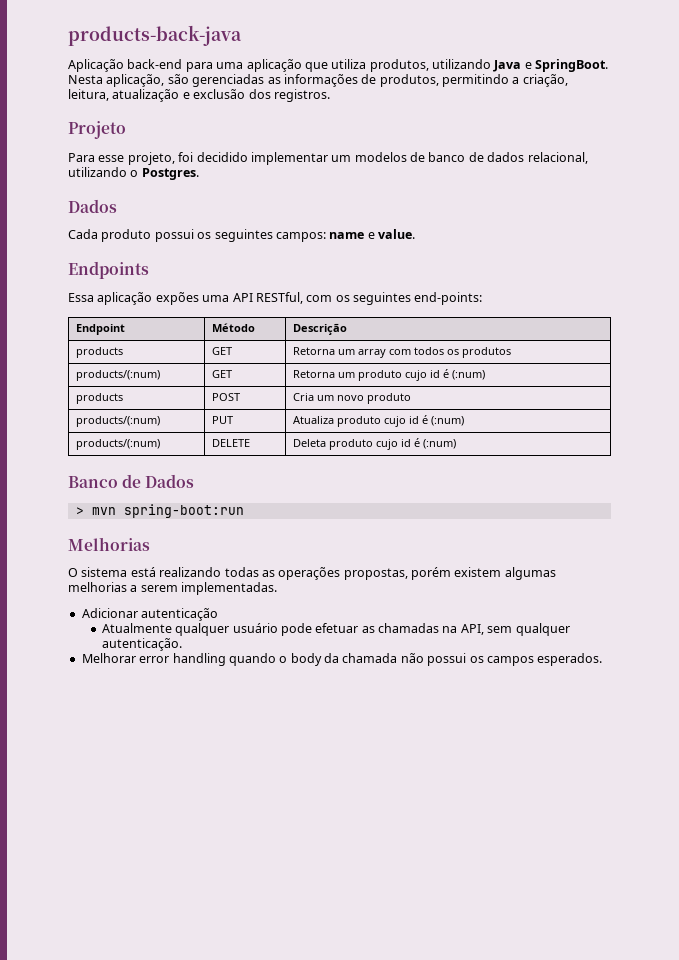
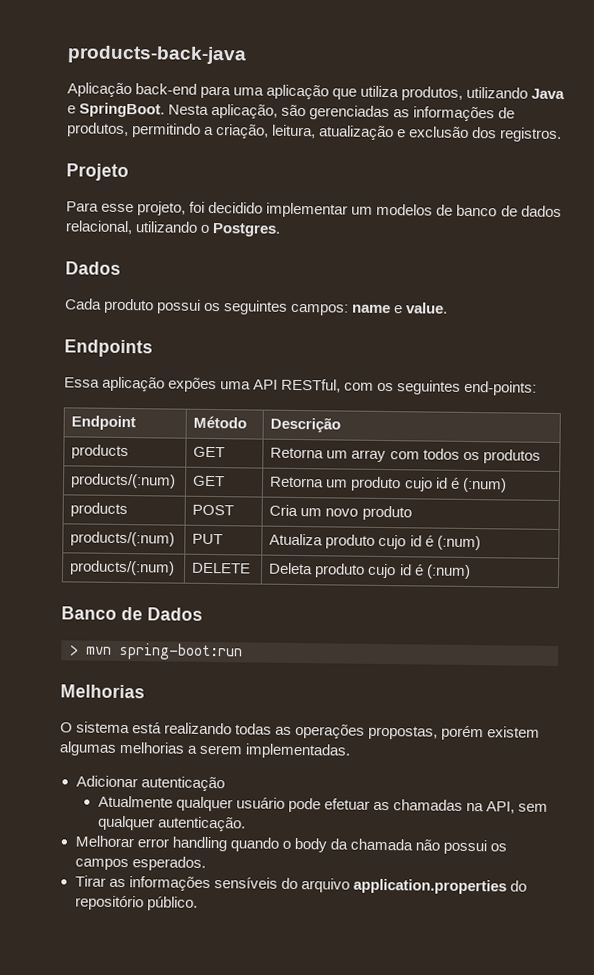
(603, 659) none -> [74,875,527,895] [74,895,198,911] // Tirar as informações sensíveis do arquivo application.properties do repositório público.

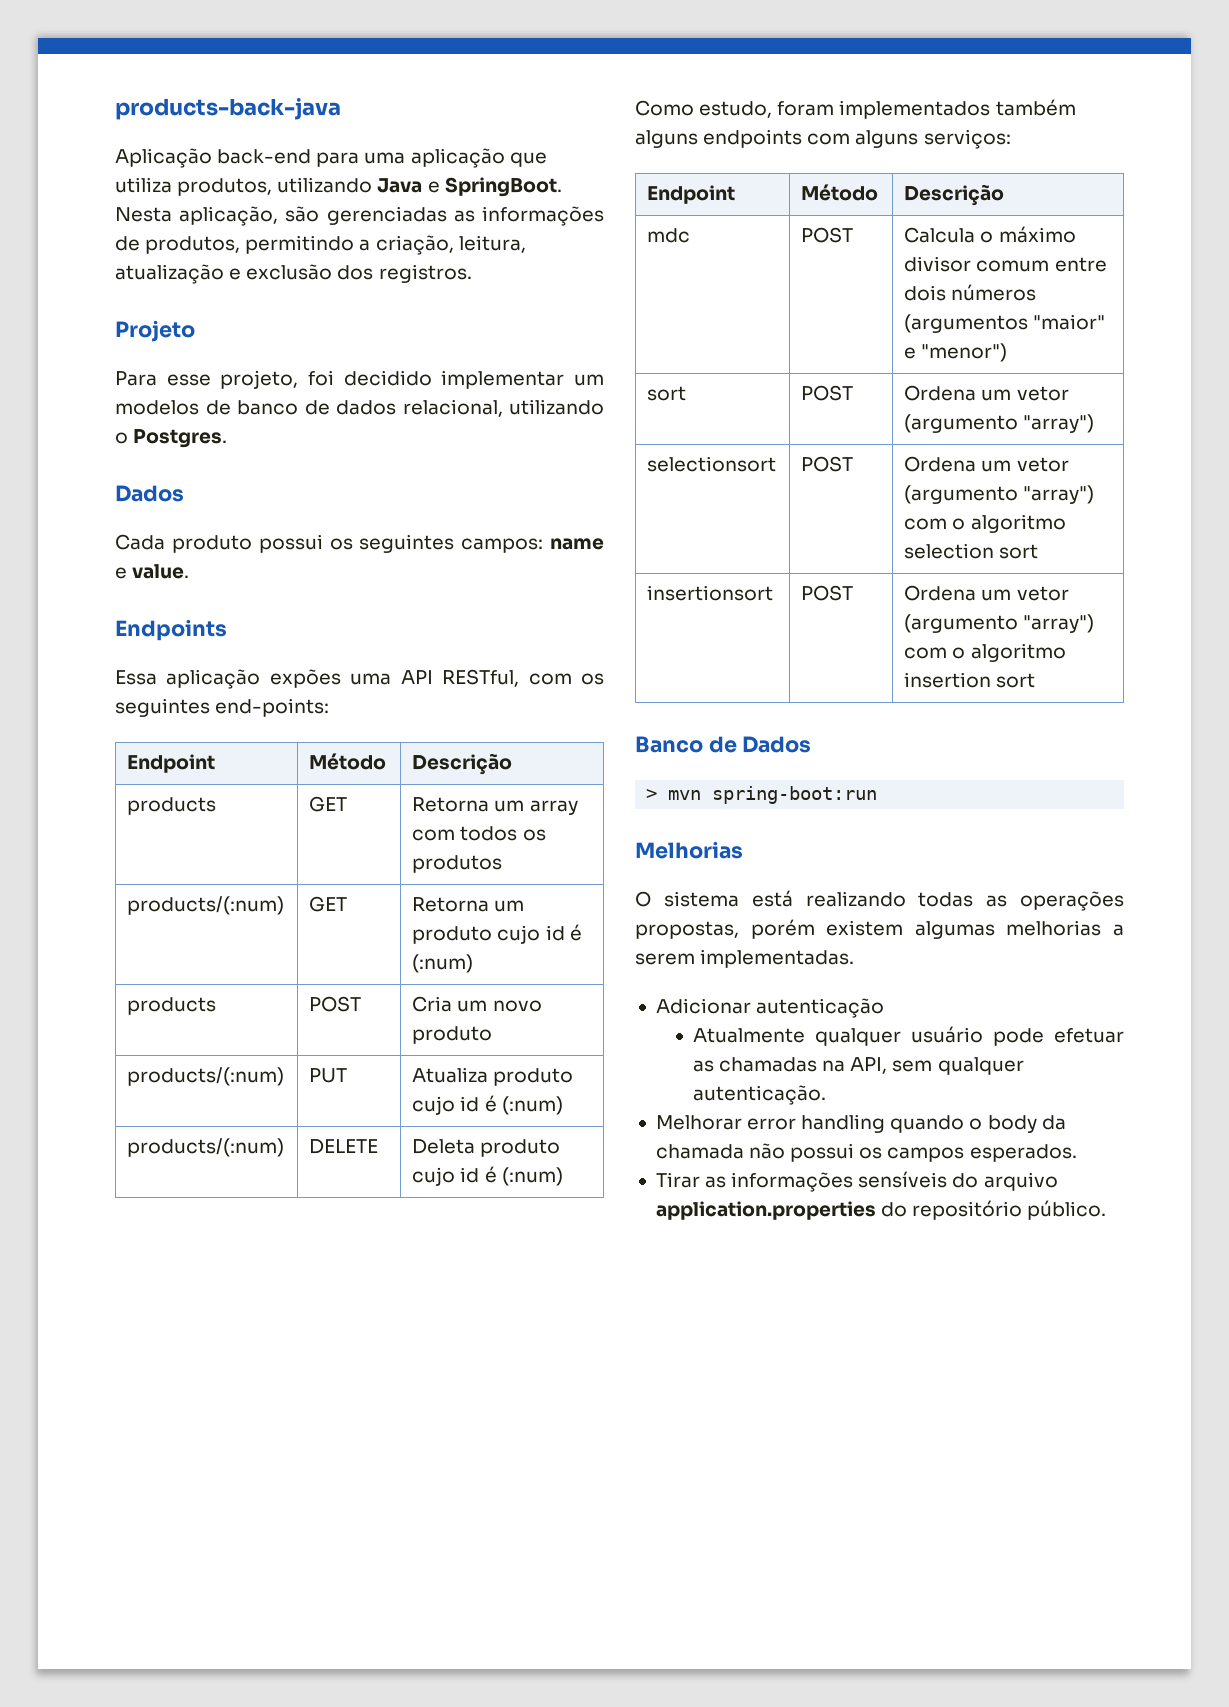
(471, 571) none -> [635,99,1076,119] [635,129,1011,149] [647,185,736,204] [801,184,879,201] [904,184,1005,206] [647,228,691,243] [801,227,854,243] [904,226,1076,243] [904,256,1107,272] [904,284,1037,301] [904,314,1106,333] [904,343,1008,362] [647,386,687,401] [801,385,854,401] [904,385,1069,401] [904,414,1095,433] [647,456,777,472] [801,456,854,472] [904,456,1069,472] [904,485,1095,504] [904,514,1066,533] [904,543,1039,559] [647,585,774,601] [801,585,854,601] [904,585,1069,601] [904,614,1095,633] [904,643,1066,662] [904,672,1036,688] // Como estudo, foram implementados também alguns endpoints com alguns serviços: // Endpoint | Método | Descrição // mdc | POST | Calcula o máximo divisor comum entre dois números (argumentos "maior" e "menor") // sort | POST | Ordena um vetor (argumento "array") // selectionsort | POST | Ordena um vetor (argumento "array") com o algoritmo selection sort // insertionsort | POST | Ordena um vetor (argumento "array") com o algoritmo insertion sort

